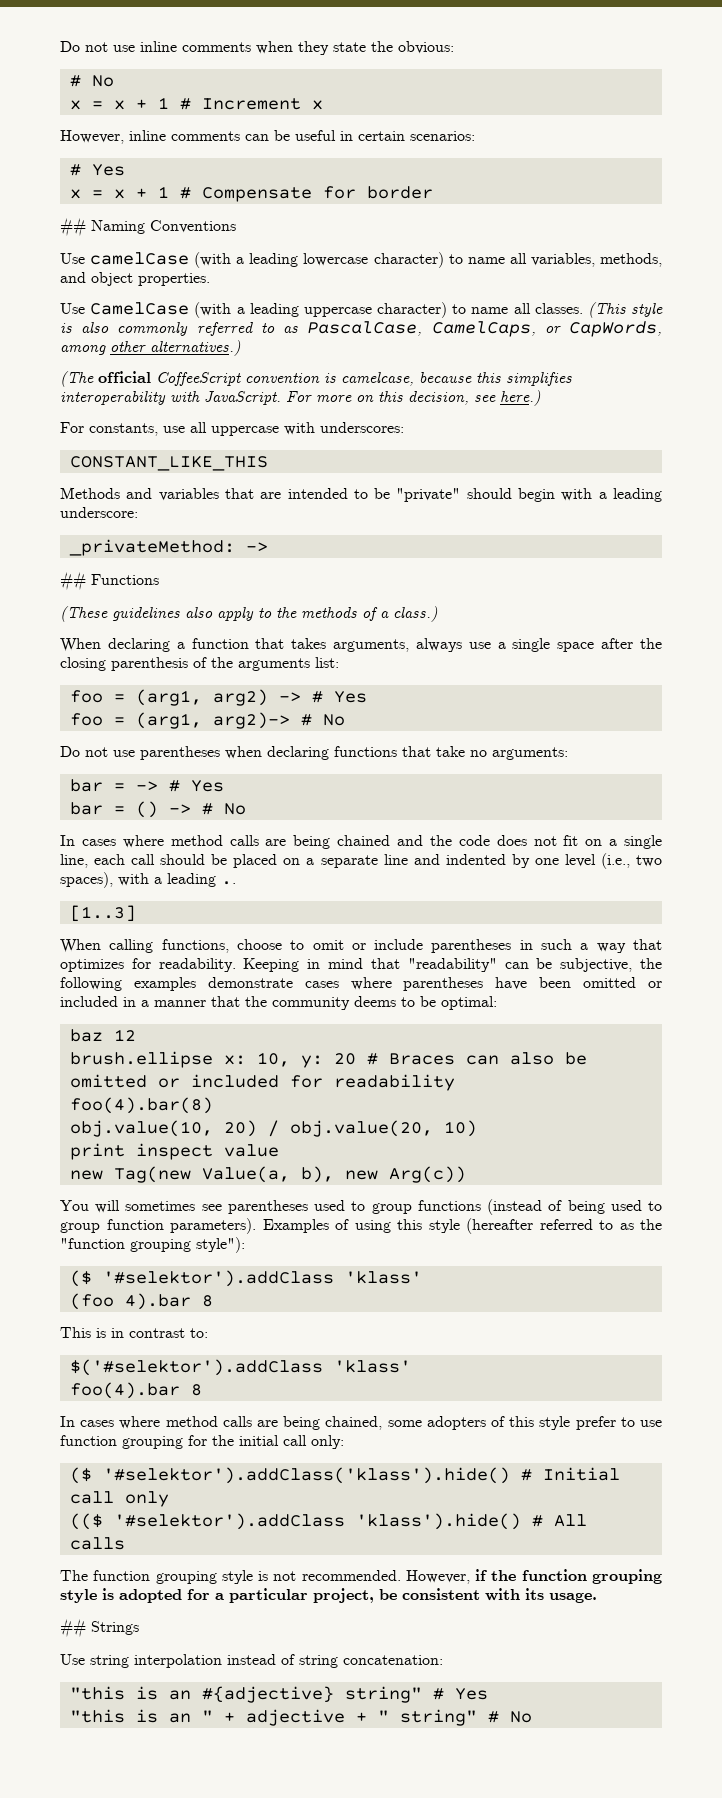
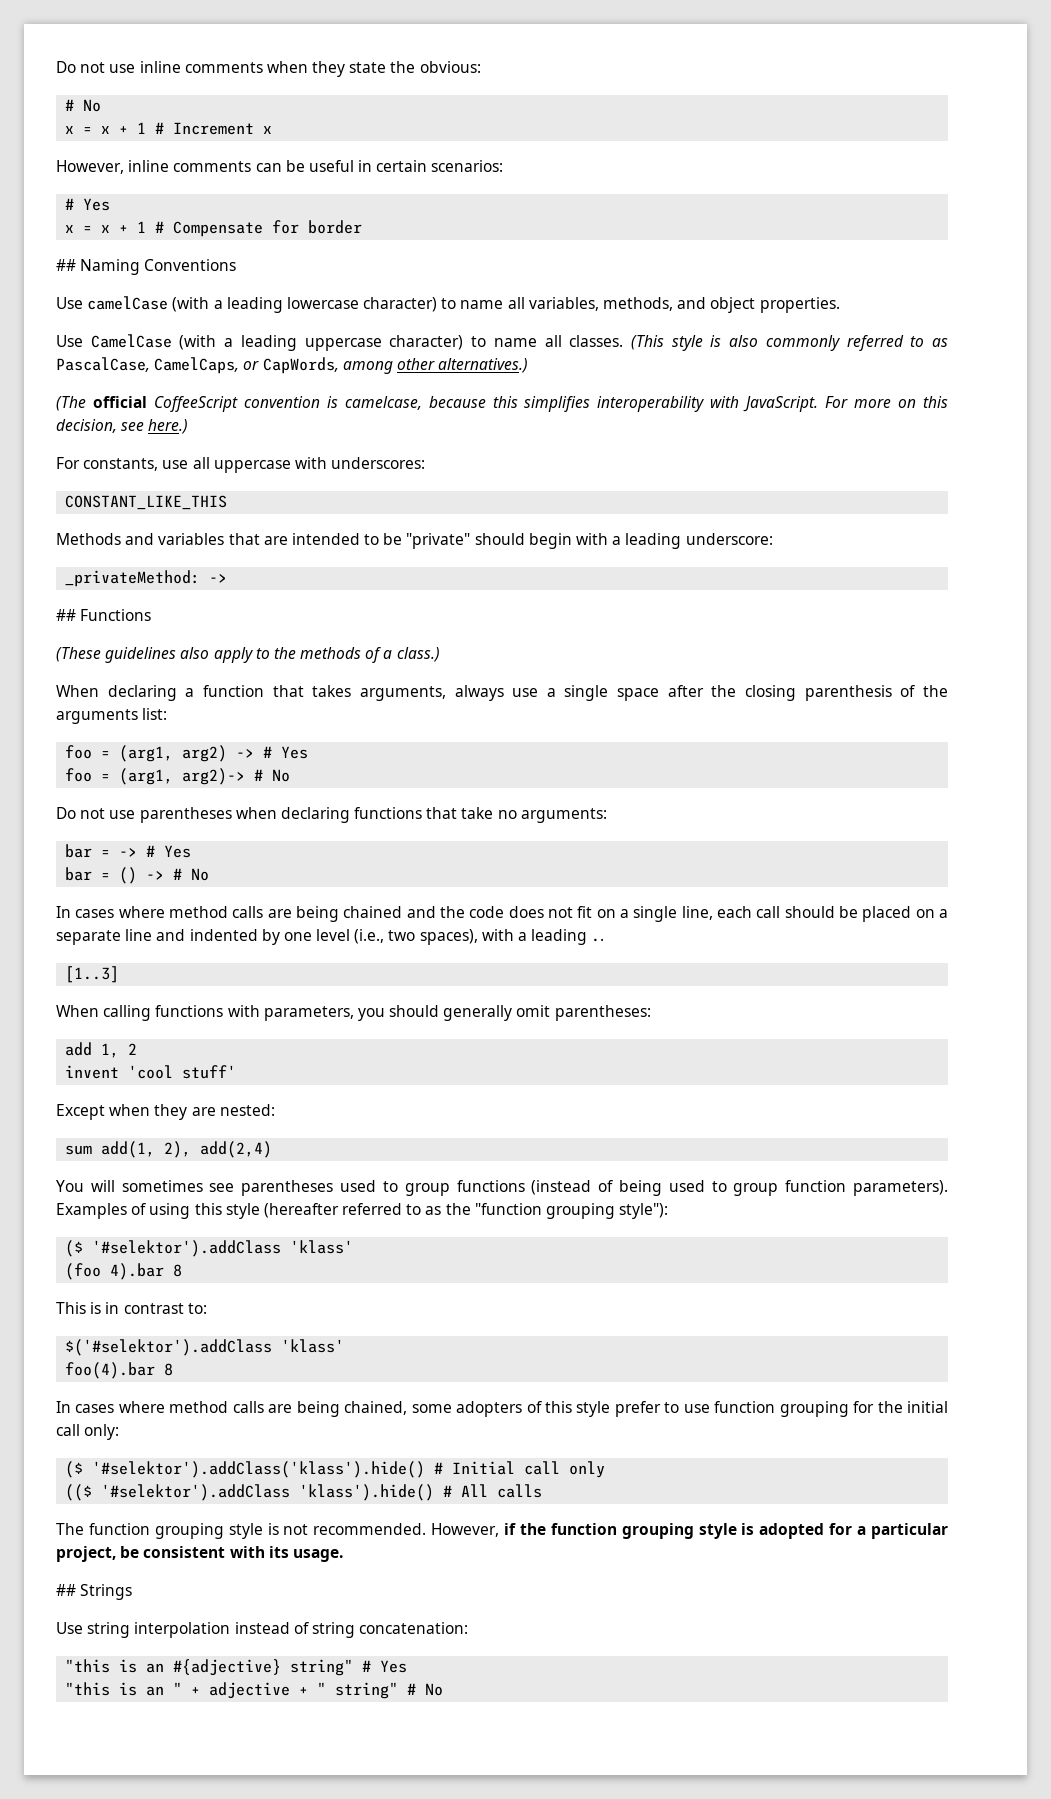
[161,939,662,953] [60,958,662,972] [60,977,663,991] [60,996,497,1010] [69,1029,136,1042] [69,1051,587,1068] [69,1074,455,1091] [69,1097,213,1114] [69,1120,477,1137] [69,1143,279,1160] [69,1166,466,1183] functions, choose to omit or include parentheses in such a way that optimizes for readability. Keeping in mind that "readability" can be subjective, the following examples demonstrate cases where parentheses have been omitted or included in a manner that the community deems to be optimal: // baz 12 // brush.ellipse x: 10, y: 20 # Braces can also be omitted or included for readability // foo(4).bar(8) // obj.value(10, 20) / obj.value(20, 10) // print inspect value // new Tag(new Value(a, b), new Arg(c)) -> [155,1005,651,1021] [65,1042,138,1058] [65,1065,237,1079] [56,1104,275,1120] [65,1141,273,1158] functions with parameters, you should generally omit parentheses: // add 1, 2 // invent 'cool stuff' // Except when they are nested: // sum add(1, 2), add(2,4)

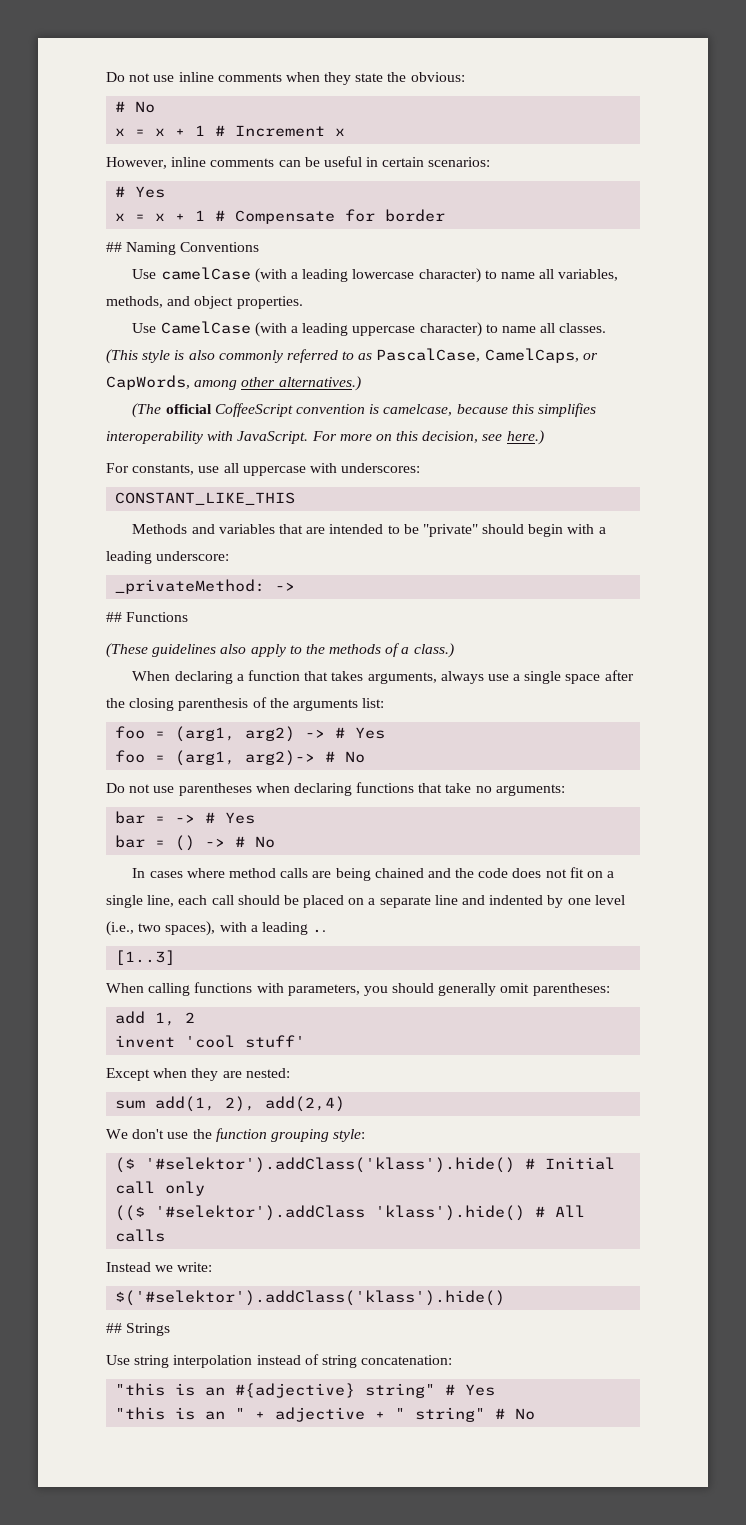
[56,1180,948,1196] [56,1203,669,1219] [65,1240,354,1257] [65,1263,183,1280] [56,1302,207,1314] [65,1339,345,1356] [65,1362,174,1379] [56,1401,949,1417] [56,1424,120,1440] You will sometimes see parentheses used to group functions (instead of being used to group function parameters). Examples of using this style (hereafter referred to as the "function grouping style"): // ($ '#selektor').addClass 'klass' // (foo 4).bar 8 // This is in contrast to: // $('#selektor').addClass 'klass' // foo(4).bar 8 // In cases where method calls are being chained, some adopters of this style prefer to use function grouping for the initial call only: -> [106,1128,366,1142] We don't use the function grouping style:
[56,1523,948,1539] [56,1546,343,1562] The function grouping style is not recommended. However, if the function grouping style is adopted for a particular project, be consistent with its usage. -> [106,1262,213,1272] [115,1290,506,1306] Instead we write: // $('#selektor').addClass('klass').hide()

